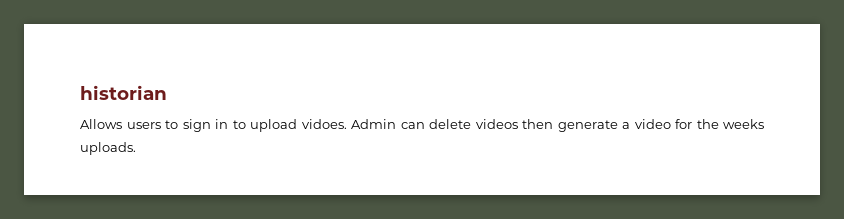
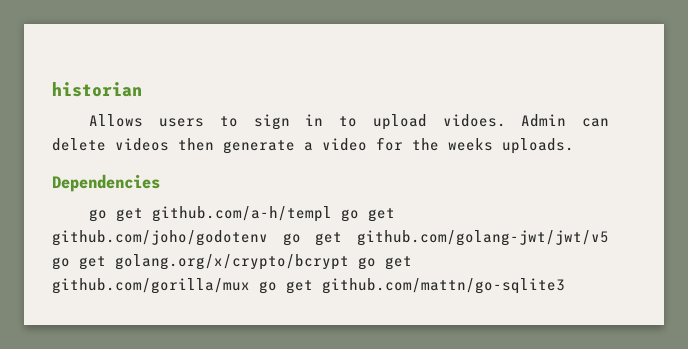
(136, 148) none -> [52,174,160,192] [89,206,396,222] [52,230,609,246] [52,254,412,270] [52,278,565,294] // Dependencies // go get github.com/a-h/templ go get github.com/joho/godotenv go get github.com/golang-jwt/jwt/v5 go get golang.org/x/crypto/bcrypt go get github.com/gorilla/mux go get github.com/mattn/go-sqlite3

